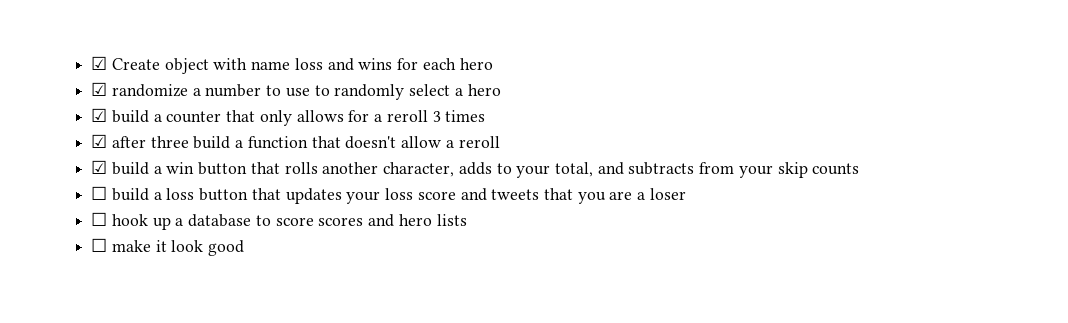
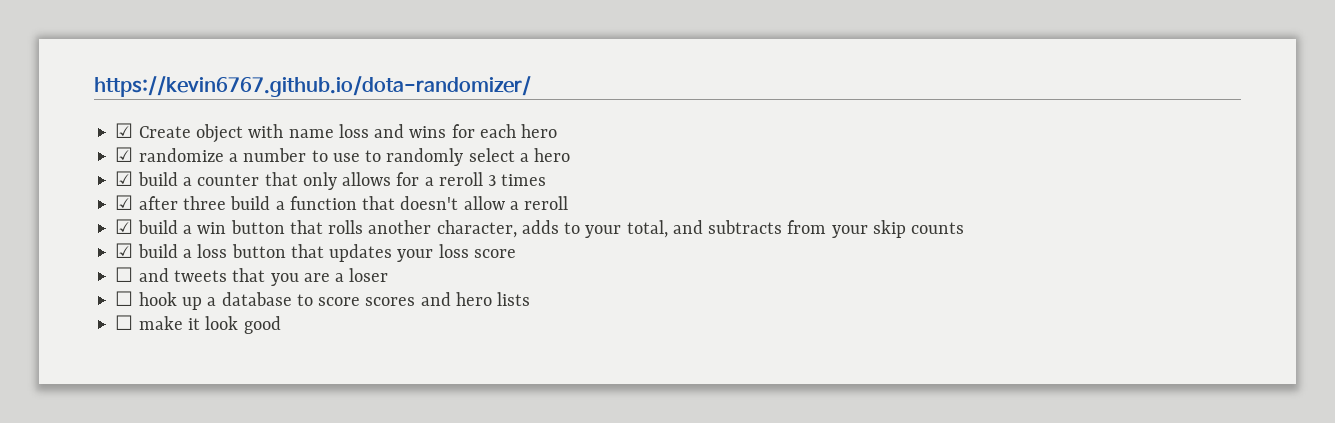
(91, 63) none -> [94,76,531,97] https://kevin6767.github.io/dota-randomizer/ //
[91,186,108,200] ☐ -> [115,243,134,258] ☑
(456, 195) none -> [115,267,134,282] // ☐

